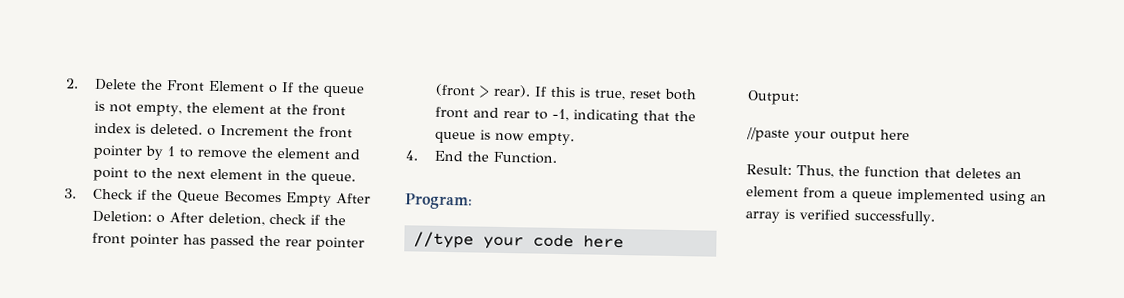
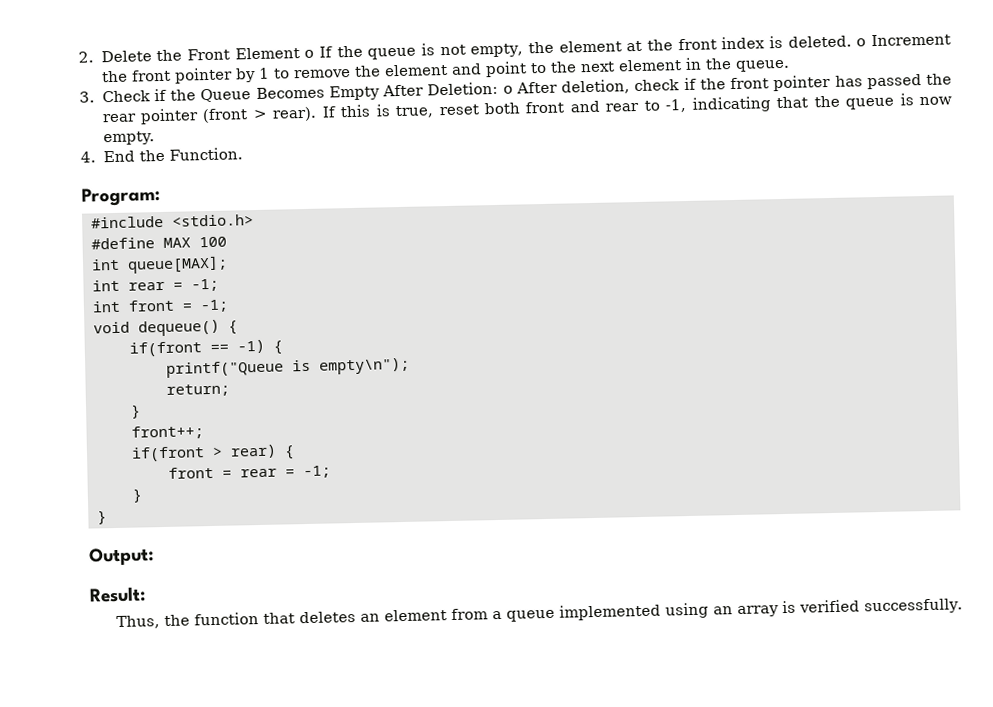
[412,231,624,250] [747,90,800,106] [746,127,910,144] [746,164,792,176] //type your code here // Output: // //paste your output here // Result: -> [91,214,254,229] [91,236,227,250] [91,255,228,274] [92,278,219,292] [92,299,229,313] [93,319,238,337] [129,339,283,357] [166,357,410,378] [166,383,230,397] [130,404,141,419] [131,425,204,440] [131,444,295,462] [168,465,331,479] [132,488,143,503] [97,510,107,525] [88,547,154,566] [89,586,146,603] #include <stdio.h> // #define MAX 100 // int queue[MAX]; // int rear = -1; // int front = -1; // void dequeue() { // if(front == -1) { // printf("Queue is empty\n"); // return; // } // front++; // if(front > rear) { // front = rear = -1; // } // } // Output: // Result: //

